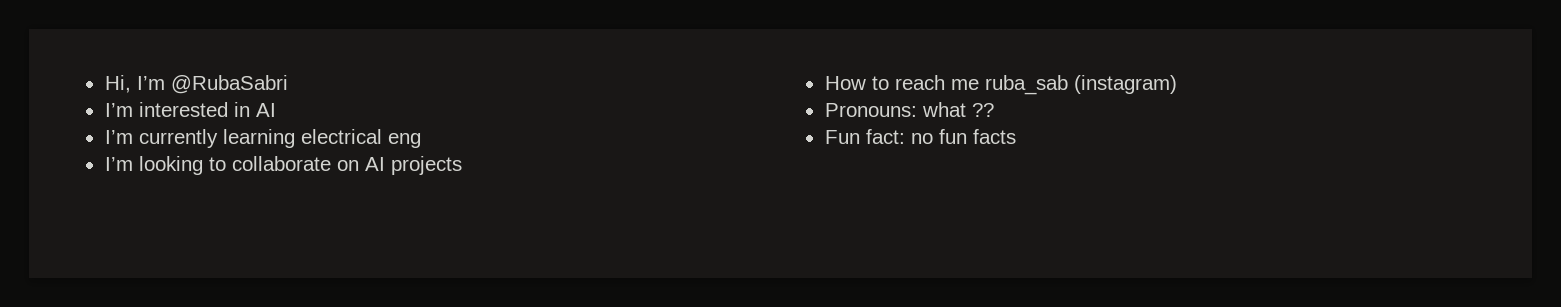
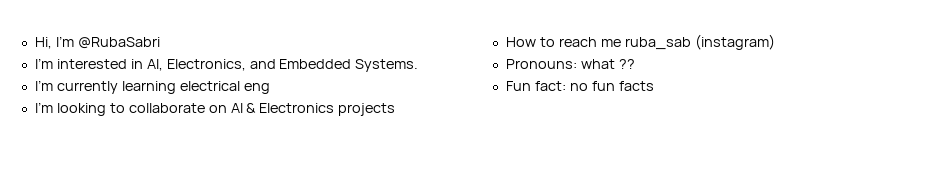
[255,103,276,117] AI -> [146,59,419,72] AI, Electronics, and Embedded Systems.
(385, 164) none -> [246,103,335,113] & Electronics

